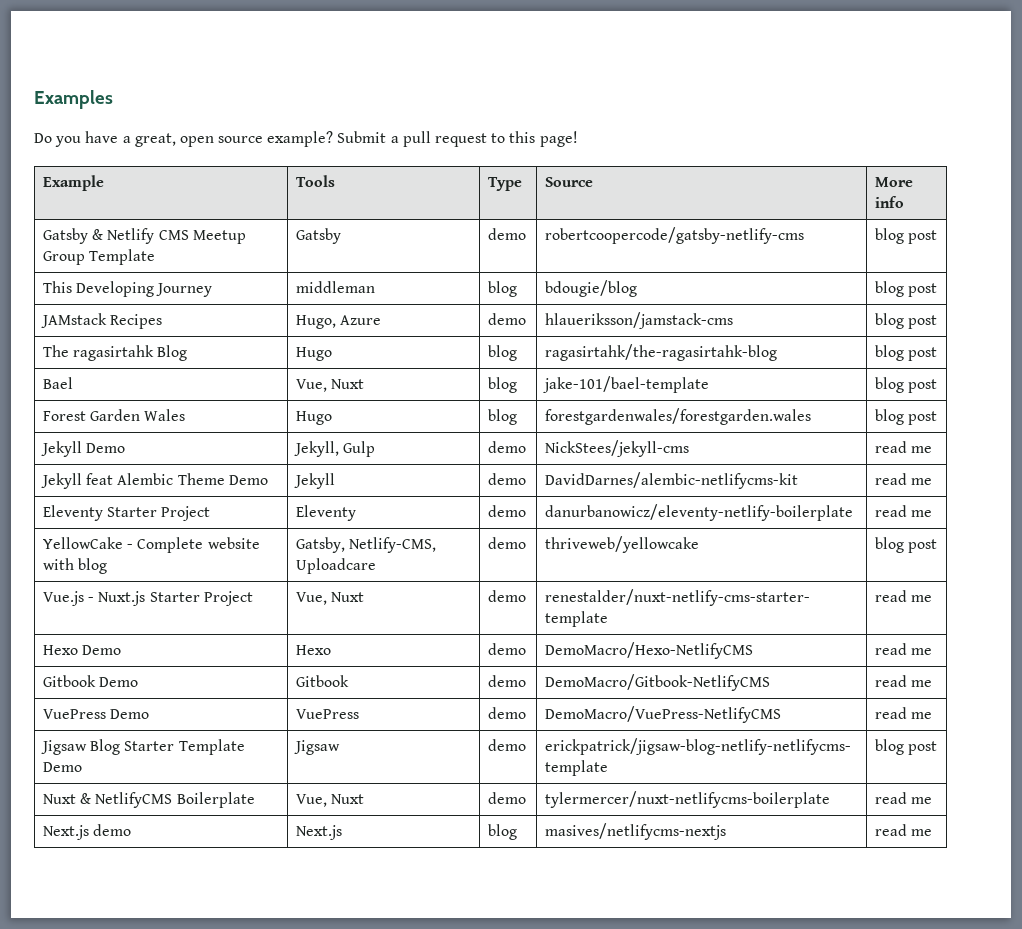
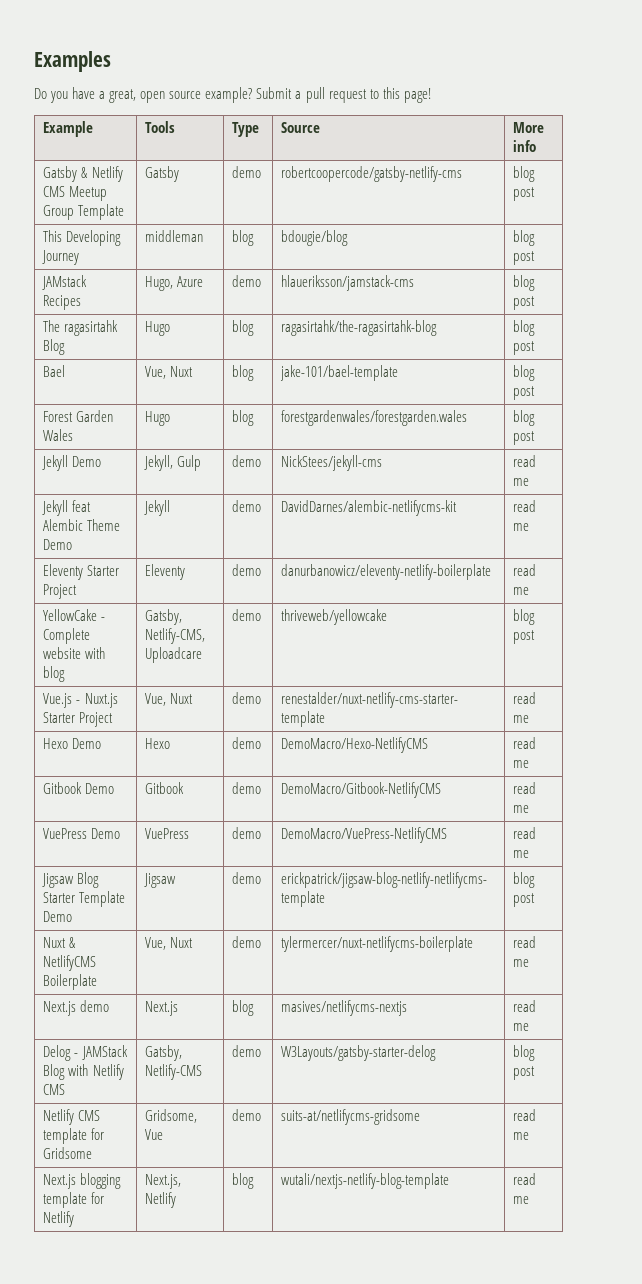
(933, 832) none -> [43,1045,128,1061] [43,1064,124,1080] [43,1084,66,1095] [145,1045,183,1061] [145,1064,203,1080] [232,1045,262,1057] [281,1045,437,1061] [513,1045,536,1061] [513,1066,536,1080] [43,1109,101,1125] [43,1128,105,1144] [43,1147,93,1159] [145,1109,198,1123] [145,1129,164,1140] [232,1109,262,1121] [281,1109,421,1125] [513,1109,537,1121] [513,1132,530,1140] [43,1173,122,1189] [43,1192,105,1208] [43,1211,75,1227] [145,1174,182,1189] [145,1192,177,1208] [232,1173,255,1189] [281,1173,450,1189] [513,1173,537,1185] [513,1196,530,1204] // Delog - JAMStack Blog with Netlify CMS | Gatsby, Netlify-CMS | demo | W3Layouts/gatsby-starter-delog | blog post // Netlify CMS template for Gridsome | Gridsome, Vue | demo | suits-at/netlifycms-gridsome | read me // Next.js blogging template for Netlify | Next.js, Netlify | blog | wutali/nextjs-netlify-blog-template | read me

